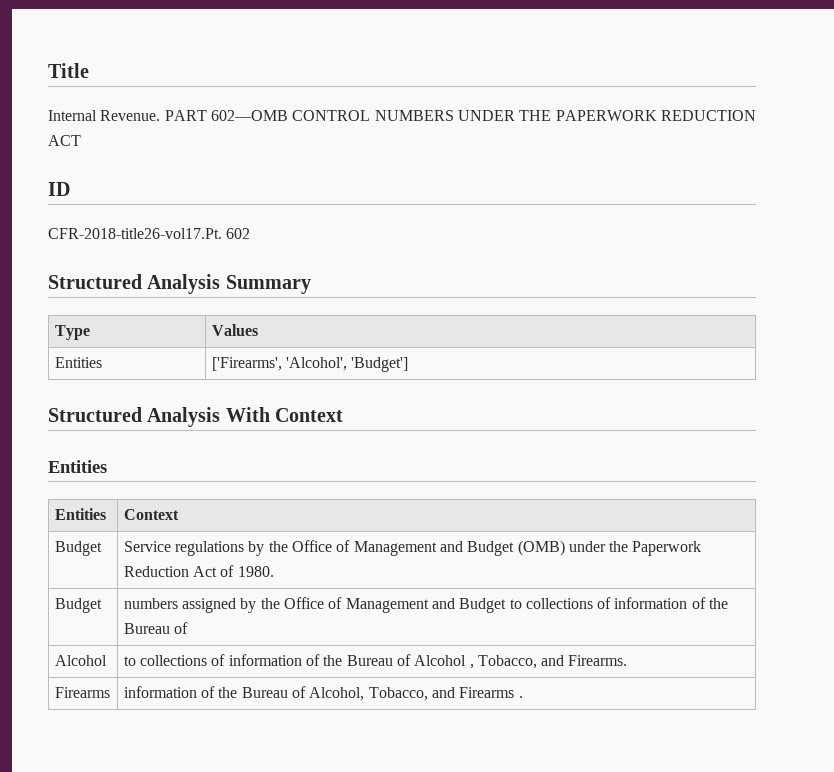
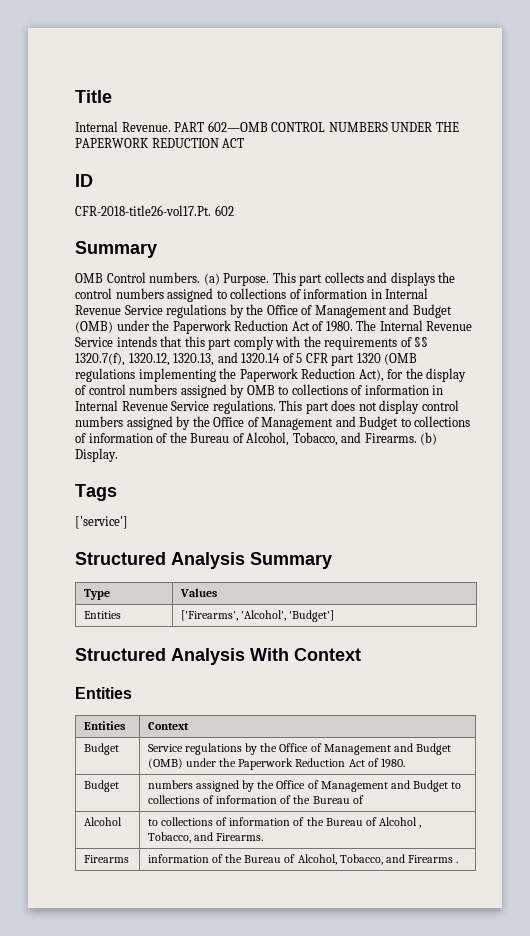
(251, 233) none -> [75,241,157,258] [75,272,456,286] [75,288,429,302] [75,304,452,318] [75,320,473,334] [75,336,429,350] [75,352,418,366] [75,368,467,382] [75,384,444,398] [75,400,459,414] [75,416,471,430] [75,432,438,446] [75,448,118,462] [75,484,117,501] [75,516,128,529] // Summary // OMB Control numbers. (a) Purpose. This part collects and displays the control numbers assigned to collections of information in Internal Revenue Service regulations by the Office of Management and Budget (OMB) under the Paperwork Reduction Act of 1980. The Internal Revenue Service intends that this part comply with the requirements of §§ 1320.7(f), 1320.12, 1320.13, and 1320.14 of 5 CFR part 1320 (OMB regulations implementing the Paperwork Reduction Act), for the display of control numbers assigned by OMB to collections of information in Internal Revenue Service regulations. This part does not display control numbers assigned by the Office of Management and Budget to collections of information of the Bureau of Alcohol, Tobacco, and Firearms. (b) Display. // Tags // ['service']

